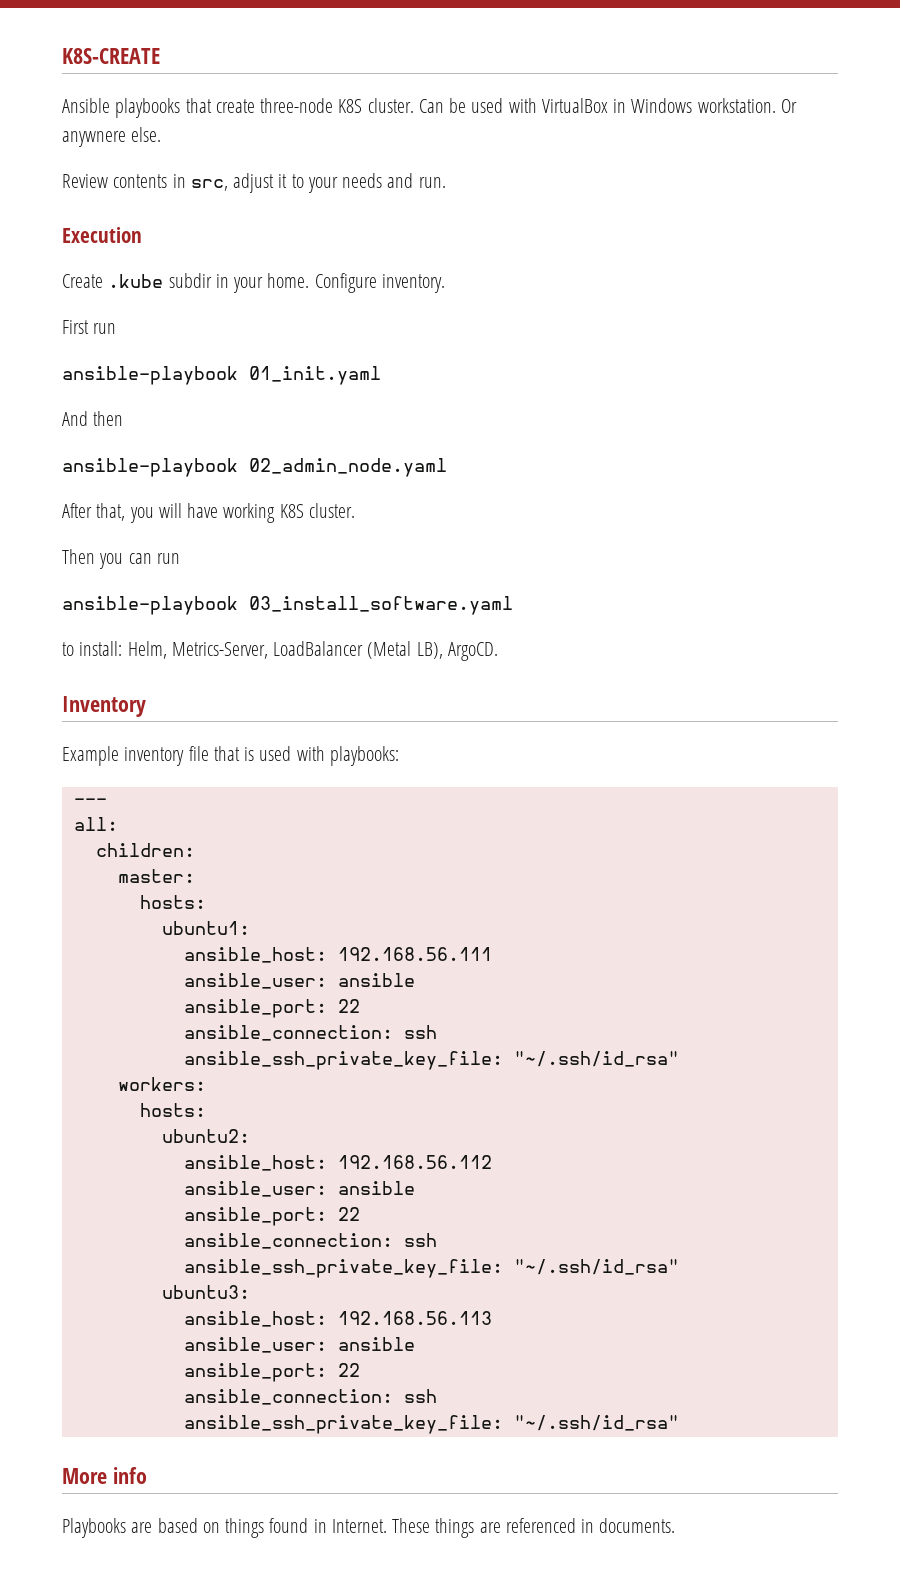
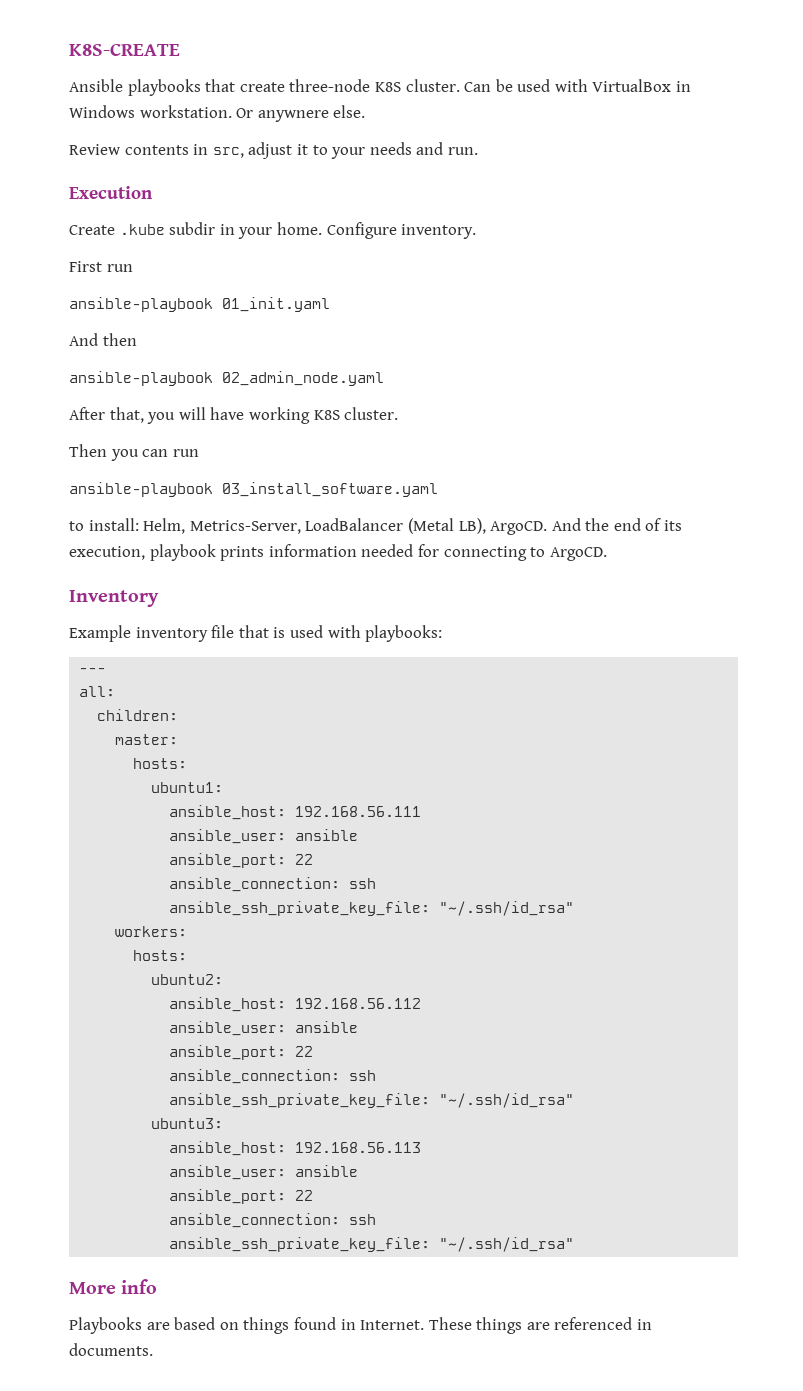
(498, 651) none -> [551,518,683,531] [69,544,607,561] And the end of its execution, playbook prints information needed for connecting to ArgoCD.

